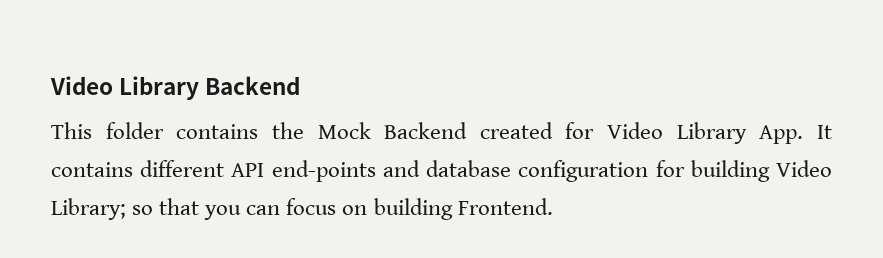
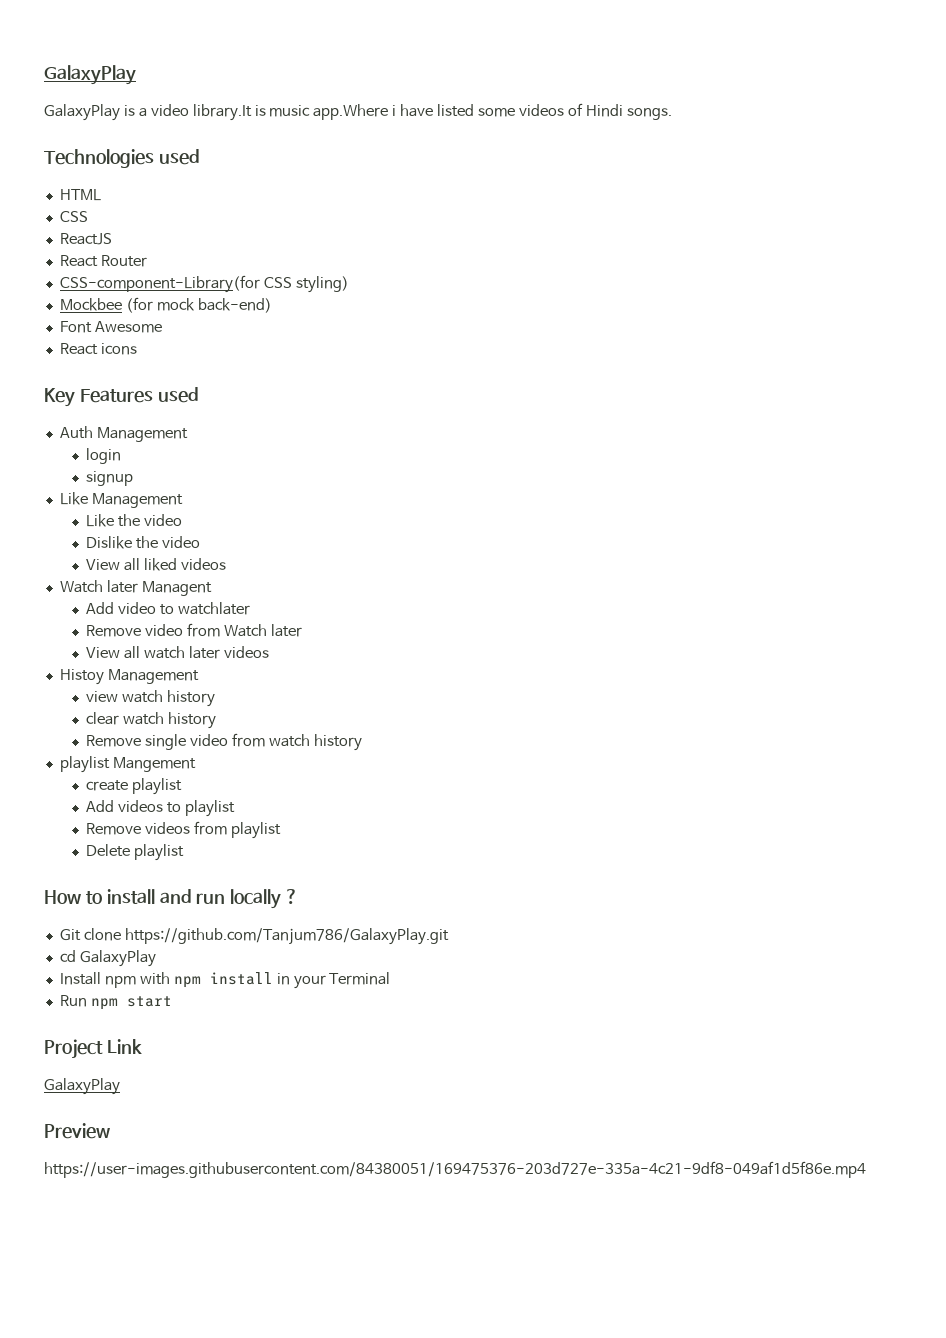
[50,76,301,100] [51,122,832,144] [51,160,832,182] [51,198,553,220] Video Library Backend // This folder contains the Mock Backend created for Video Library App. It contains different API end-points and database configuration for building Video Library; so that you can focus on building Frontend. -> [44,65,136,85] [44,103,672,121] [44,149,200,168] [59,189,101,201] [59,211,88,222] [59,233,112,245] [59,255,147,267] [59,275,349,293] [59,297,272,313] [59,321,162,333] [59,343,137,355] [44,387,199,407] [59,426,188,442] [86,448,122,464] [86,471,134,486] [59,492,183,508] [86,514,183,527] [86,536,201,549] [86,558,227,571] [59,580,212,596] [86,602,251,615] [86,623,302,637] [86,646,269,659] [59,669,199,685] [86,690,216,707] [86,712,217,729] [86,733,362,751] [59,756,196,773] [86,778,183,795] [86,800,236,817] [86,821,282,839] [86,844,185,861] [44,889,299,909] [59,928,449,945] [59,950,156,967] [59,972,391,989] [59,995,172,1010] [44,1039,142,1059] [44,1078,120,1095] [44,1123,110,1139] [44,1161,866,1178] GalaxyPlay // GalaxyPlay is a video library.It is music app.Where i have listed some videos of Hindi songs. // Technologies used // HTML // CSS // ReactJS // React Router // CSS-component-Library(for CSS styling) // Mockbee (for mock back-end) // Font Awesome // React icons // Key Features used // Auth Management // login // signup // Like Management // Like the video // Dislike the video // View all liked videos // Watch later Managent // Add video to watchlater // Remove video from Watch later // View all watch later videos // Histoy Management // view watch history // clear watch history // Remove single video from watch history // playlist Mangement // create playlist // Add videos to playlist // Remove videos from playlist // Delete playlist // How to install and run locally ? // Git clone https://github.com/Tanjum786/GalaxyPlay.git // cd GalaxyPlay // Install npm with npm install in your Terminal // Run npm start // Project Link // GalaxyPlay // Preview // https://user-images.githubusercontent.com/84380051/169475376-203d727e-335a-4c21-9df8-049af1d5f86e.mp4

